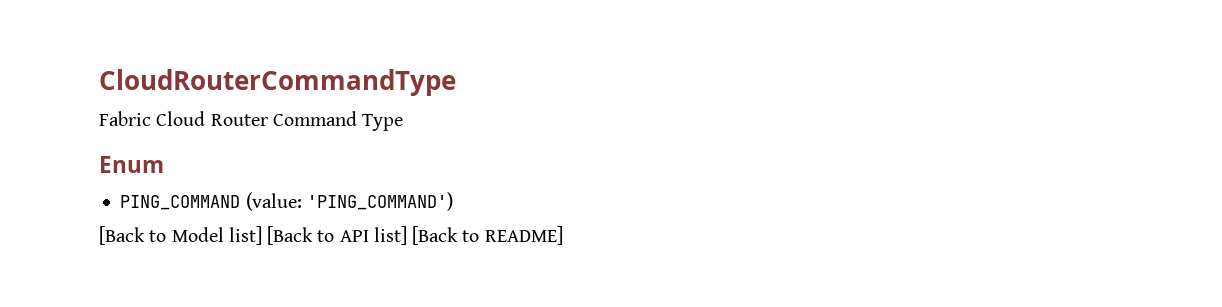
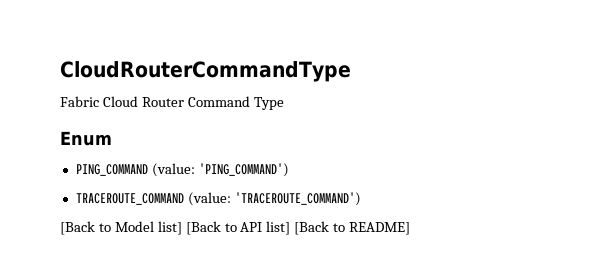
(453, 201) none -> [75,192,361,206] // TRACEROUTE_COMMAND (value: 'TRACEROUTE_COMMAND')

